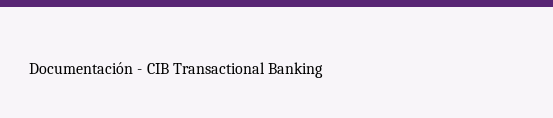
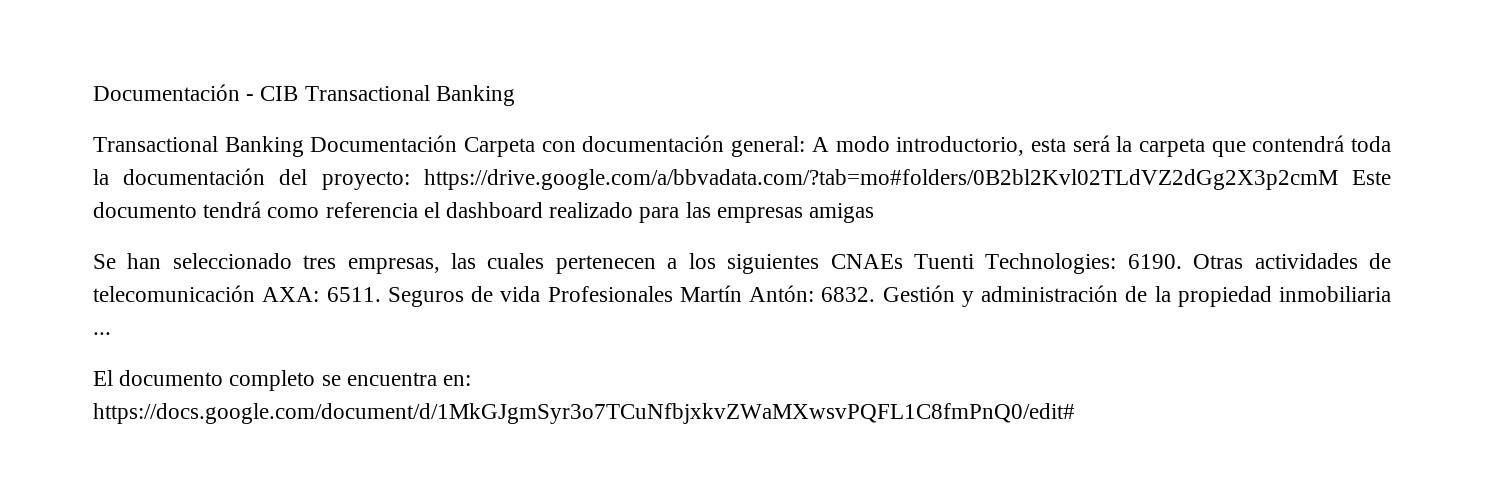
(324, 70) none -> [93,135,1391,157] [93,168,1391,190] [93,201,875,223] [93,253,1391,274] [93,285,1391,307] [93,332,111,335] [93,370,472,391] [93,403,1075,424] // Transactional Banking Documentación Carpeta con documentación general: A modo introductorio, esta será la carpeta que contendrá toda la documentación del proyecto: https://drive.google.com/a/bbvadata.com/?tab=mo#folders/0B2bl2Kvl02TLdVZ2dGg2X3p2cmM Este documento tendrá como referencia el dashboard realizado para las empresas amigas // Se han seleccionado tres empresas, las cuales pertenecen a los siguientes CNAEs Tuenti Technologies: 6190. Otras actividades de telecomunicación AXA: 6511. Seguros de vida Profesionales Martín Antón: 6832. Gestión y administración de la propiedad inmobiliaria ... // El documento completo se encuentra en: https://docs.google.com/document/d/1MkGJgmSyr3o7TCuNfbjxkvZWaMXwsvPQFL1C8fmPnQ0/edit#

